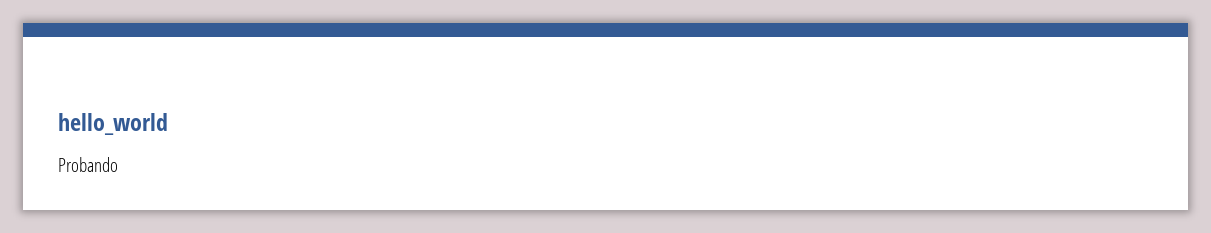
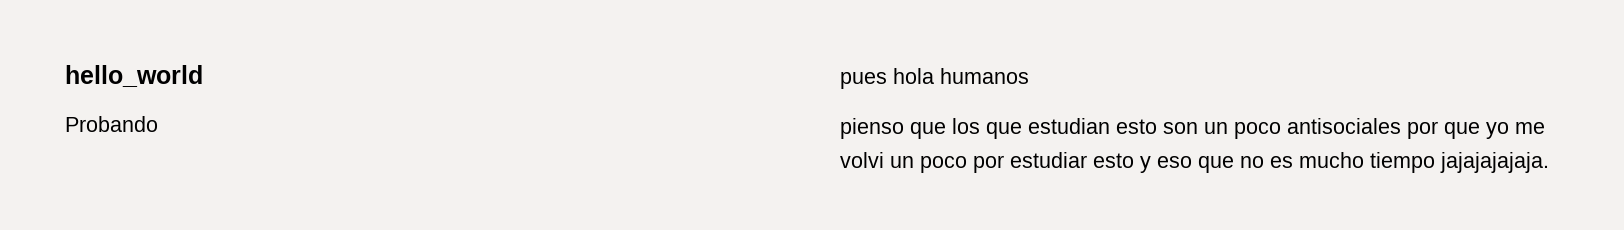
(118, 164) none -> [840,68,1029,89] [840,118,1545,139] [840,152,1549,173] // pues hola humanos // pienso que los que estudian esto son un poco antisociales por que yo me volvi un poco por estudiar esto y eso que no es mucho tiempo jajajajajaja.

